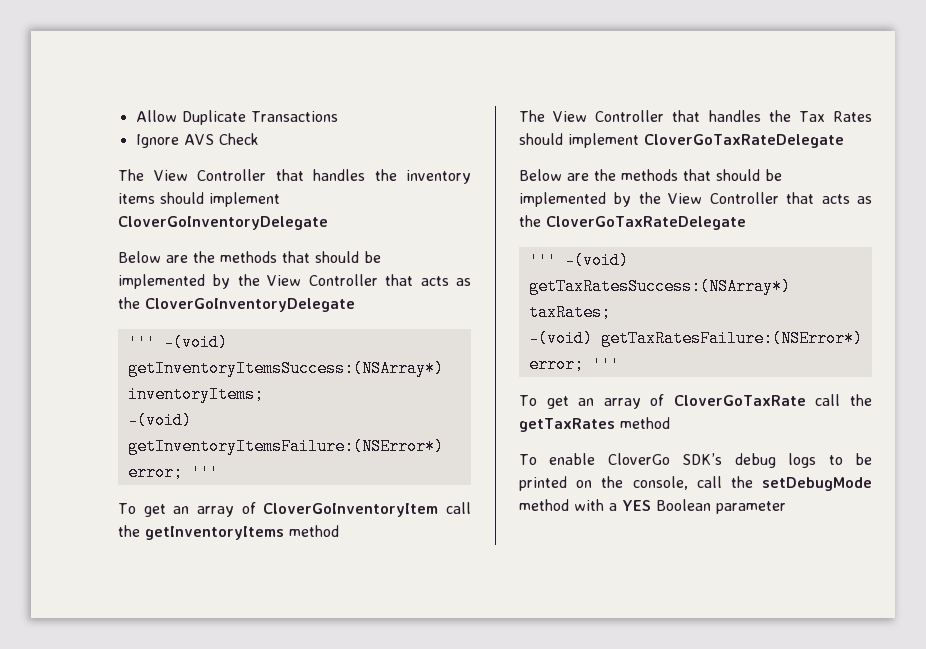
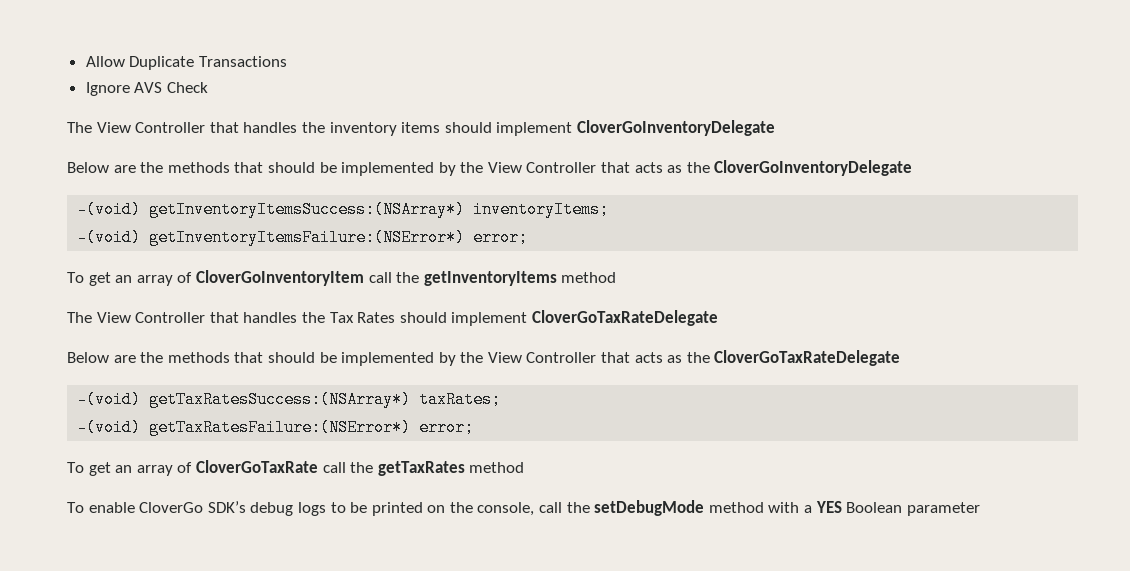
[127,334,156,351] ''' -> (913, 168) none
[190,464,219,481] ''' -> (529, 237) none
[528,252,557,269] ''' -> (901, 358) none
[591,356,620,373] ''' -> (475, 427) none

